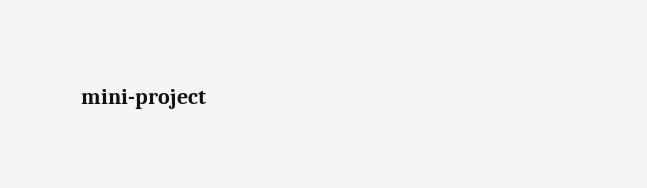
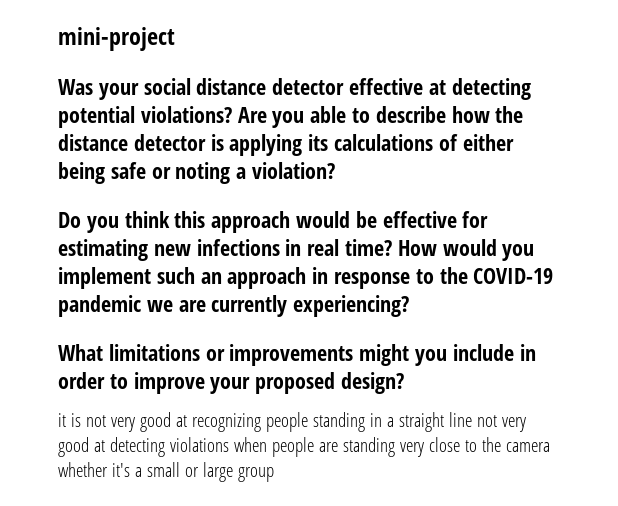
(206, 99) none -> [58,78,531,100] [58,106,524,128] [58,134,514,156] [58,162,336,184] [58,211,489,233] [58,239,535,261] [58,267,554,289] [58,295,410,317] [58,344,536,366] [58,372,405,394] [58,412,526,432] [58,437,550,457] [58,462,274,482] // Was your social distance detector effective at detecting potential violations? Are you able to describe how the distance detector is applying its calculations of either being safe or noting a violation? // Do you think this approach would be effective for estimating new infections in real time? How would you implement such an approach in response to the COVID-19 pandemic we are currently experiencing? // What limitations or improvements might you include in order to improve your proposed design? // it is not very good at recognizing people standing in a straight line not very good at detecting violations when people are standing very close to the camera whether it's a small or large group

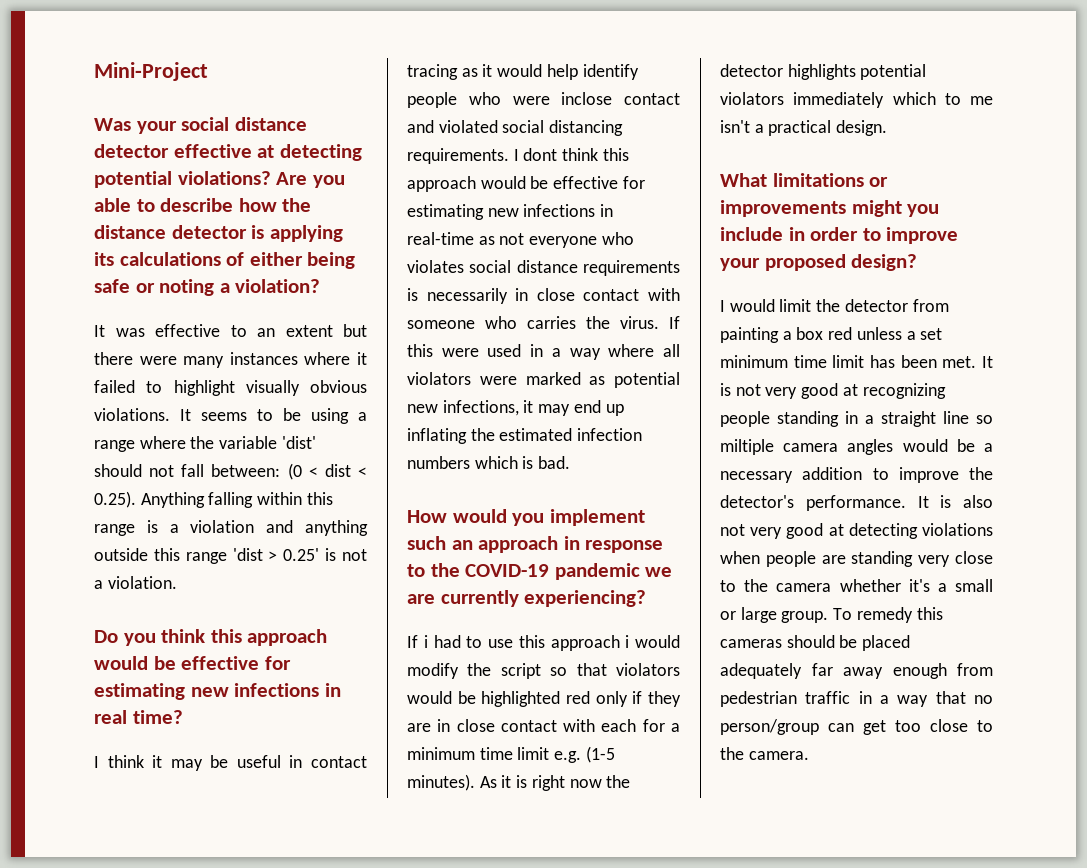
[58,27,175,51] mini-project -> [94,62,208,81] Mini-Project
(336, 170) none -> [94,324,367,337] [94,352,367,368] [94,380,367,396] [94,408,367,424] [94,436,316,452] [94,463,367,480] [94,491,333,508] [94,520,368,536] [94,548,367,564] [94,576,177,589] // It was effective to an extent but there were many instances where it failed to highlight visually obvious violations. It seems to be using a range where the variable 'dist' should not fall between: (0 < dist < 0.25). Anything falling within this range is a violation and anything outside this range 'dist > 0.25' is not a violation.
(393, 247) none -> [94,755,367,771] [407,64,639,80] [407,92,680,108] [407,120,624,136] [407,148,629,164] [407,176,645,192] [407,204,614,220] [407,232,634,248] [407,260,680,276] [407,288,680,304] [407,316,680,329] [407,344,680,360] [407,372,680,388] [407,400,624,416] [407,428,643,444] [407,456,571,469] // I think it may be useful in contact tracing as it would help identify people who were inclose contact and violated social distancing requirements. I dont think this approach would be effective for estimating new infections in real-time as not everyone who violates social distance requirements is necessarily in close contact with someone who carries the virus. If this were used in a way where all violators were marked as potential new infections, it may end up inflating the estimated infection numbers which is bad. //
(410, 306) none -> [407,635,680,651] [407,663,680,679] [407,691,681,707] [407,719,680,732] [407,746,615,763] [407,774,631,791] [720,64,927,80] [720,92,993,108] [720,120,888,136] // If i had to use this approach i would modify the script so that violators would be highlighted red only if they are in close contact with each for a minimum time limit e.g. (1-5 minutes). As it is right now the detector highlights potential violators immediately which to me isn't a practical design.
[58,413,66,427] it -> [720,299,949,312] [720,327,943,343] [720,355,993,368] I would limit the detector from painting a box red unless a set minimum time limit has been met. It
(472, 419) none -> [976,415,993,424] [720,439,993,455] [720,467,993,483] [720,495,993,511] so miltiple camera angles would be a necessary addition to improve the detector's performance. It is also
[237,467,274,482] group -> [781,607,943,623] [720,635,911,651] [720,663,993,679] [720,691,993,707] [720,719,993,735] [720,747,809,760] group. To remedy this cameras should be placed adequately far away enough from pedestrian traffic in a way that no person/group can get too close to the camera.

